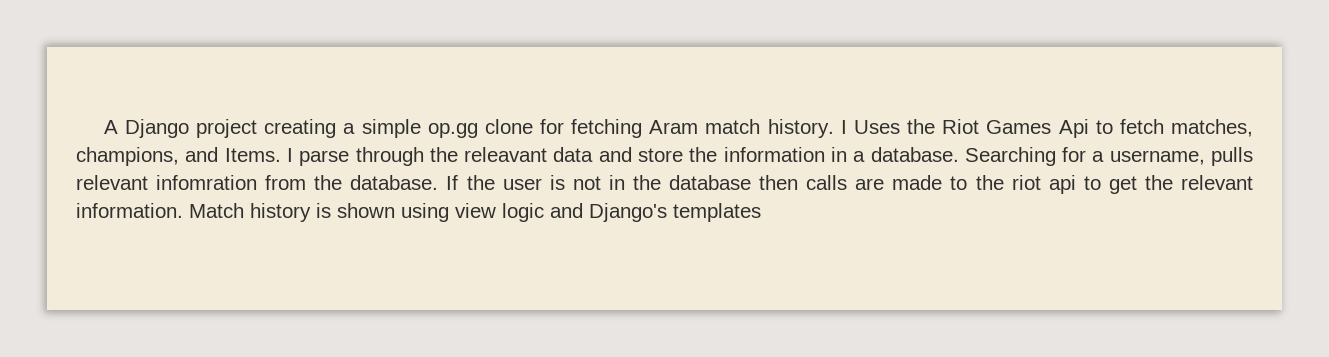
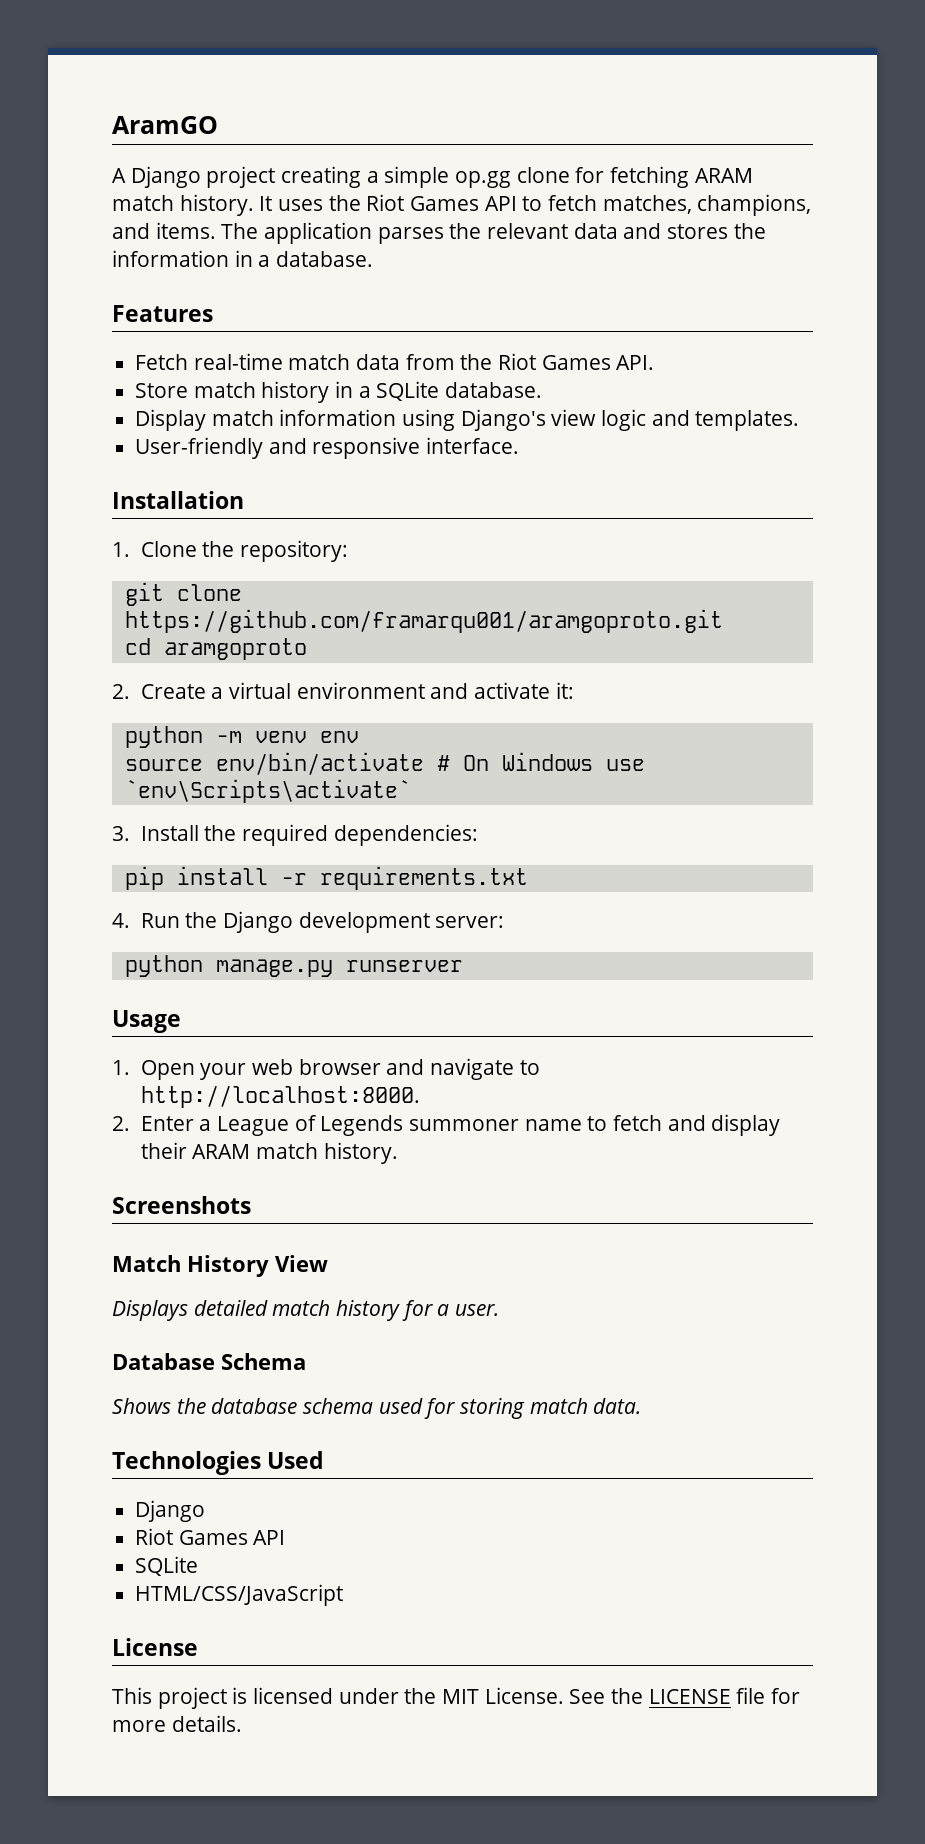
(103, 127) none -> [112,116,218,134] AramGO //
[649,119,1089,138] Aram match history. I Uses the Riot Games Api -> [694,168,753,183] [112,194,517,216] ARAM match history. It uses the Riot Games API
[224,147,548,166] Items. I parse through the releavant -> [155,222,569,244] items. The application parses the relevant
[638,148,683,162] store -> [667,224,729,239] stores
[964,147,1253,166] [76,175,1254,194] [76,203,761,222] Searching for a username, pulls relevant infomration from the database. If the user is not in the database then calls are made to the riot api to get the relevant information. Match history is shown using view logic and Django's templates -> [112,305,213,322] [135,353,655,370] [135,381,543,403] [135,409,800,431] [135,437,520,459] [112,491,244,509] [112,540,348,562] [124,582,242,606] [124,609,723,633] [124,638,307,660] [112,682,574,699] [124,726,359,748] [124,752,645,775] [124,779,411,803] [112,824,478,846] [124,866,528,890] [112,911,505,933] [124,955,463,977] [112,1010,181,1033] [112,1058,540,1080] [140,1085,420,1108] [112,1114,781,1136] [140,1142,398,1164] [112,1196,251,1214] [112,1255,328,1277] [112,1300,500,1321] [112,1353,306,1370] [112,1398,642,1419] [112,1451,325,1475] [135,1500,206,1522] [135,1528,286,1545] [135,1556,199,1576] [135,1584,344,1606] [112,1638,198,1656] [112,1687,801,1709] [112,1715,242,1732] // Features // Fetch real-time match data from the Riot Games API. // Store match history in a SQLite database. // Display match information using Django's view logic and templates. // User-friendly and responsive interface. // Installation // 1. Clone the repository: // git clone https://github.com/framarqu001/aramgoproto.git // cd aramgoproto // 2. Create a virtual environment and activate it: // python -m venv env // source env/bin/activate # On Windows use `env\Scripts\activate` // 3. Install the required dependencies: // pip install -r requirements.txt // 4. Run the Django development server: // python manage.py runserver // Usage // 1. Open your web browser and navigate to http://localhost:8000. // 2. Enter a League of Legends summoner name to fetch and display their ARAM match history. // Screenshots // Match History View // Displays detailed match history for a user. // Database Schema // Shows the database schema used for storing match data. // Technologies Used // Django // Riot Games API // SQLite // HTML/CSS/JavaScript // License // This project is licensed under the MIT License. See the LICENSE file for more details.

